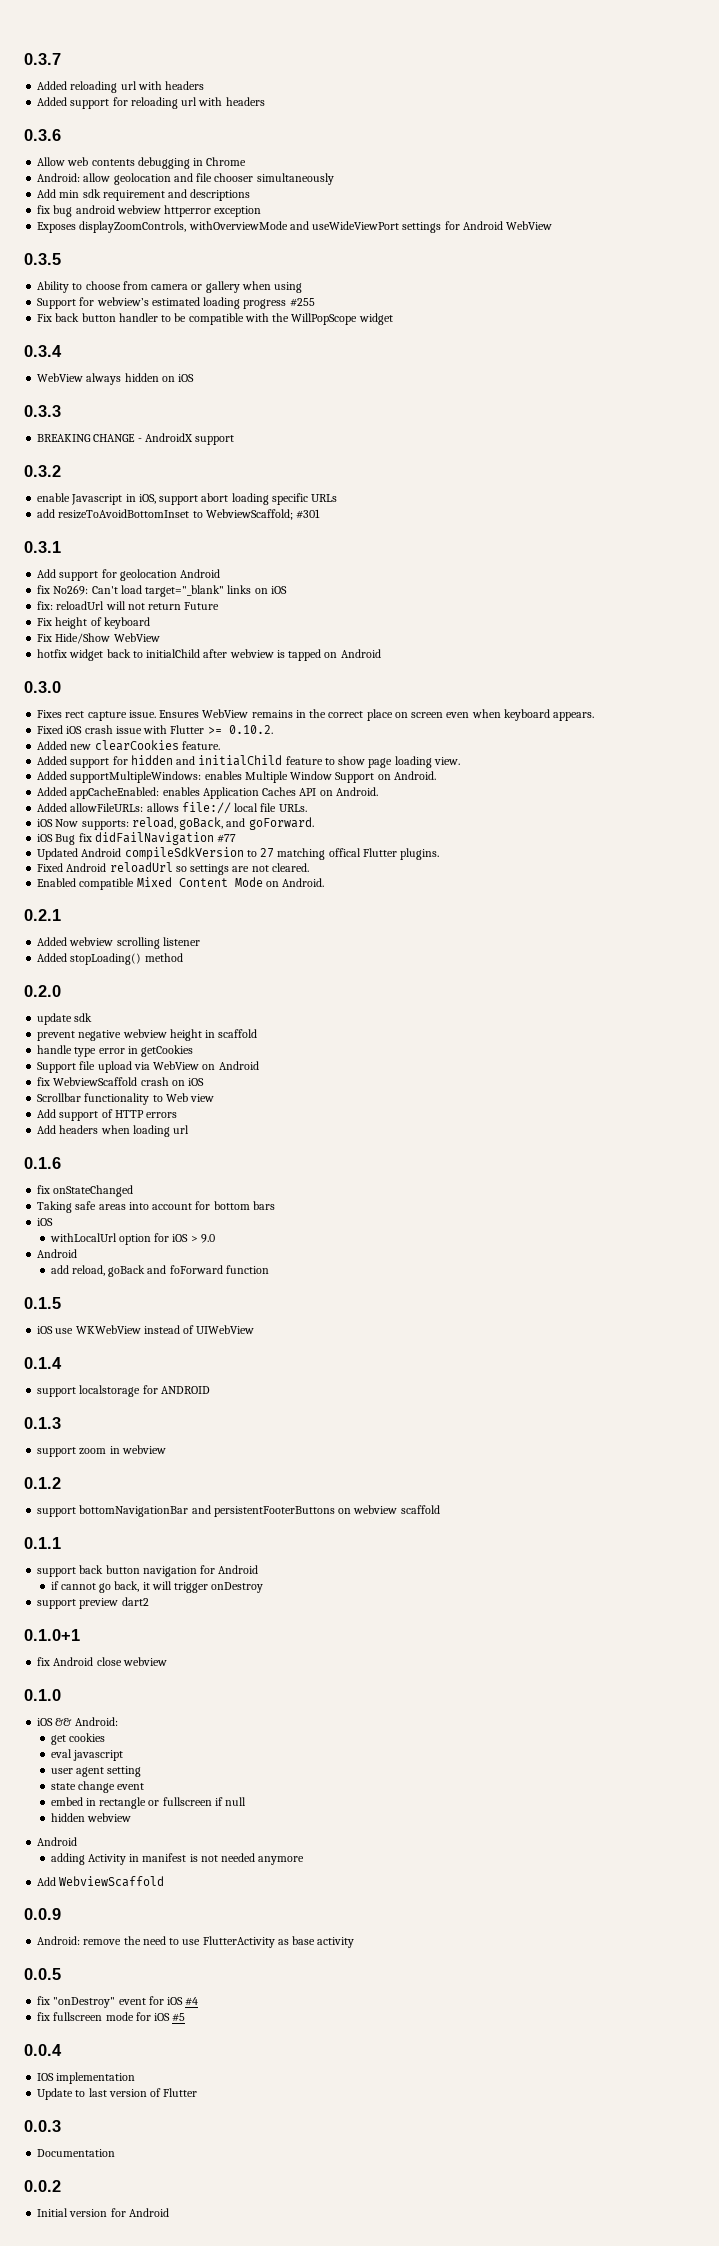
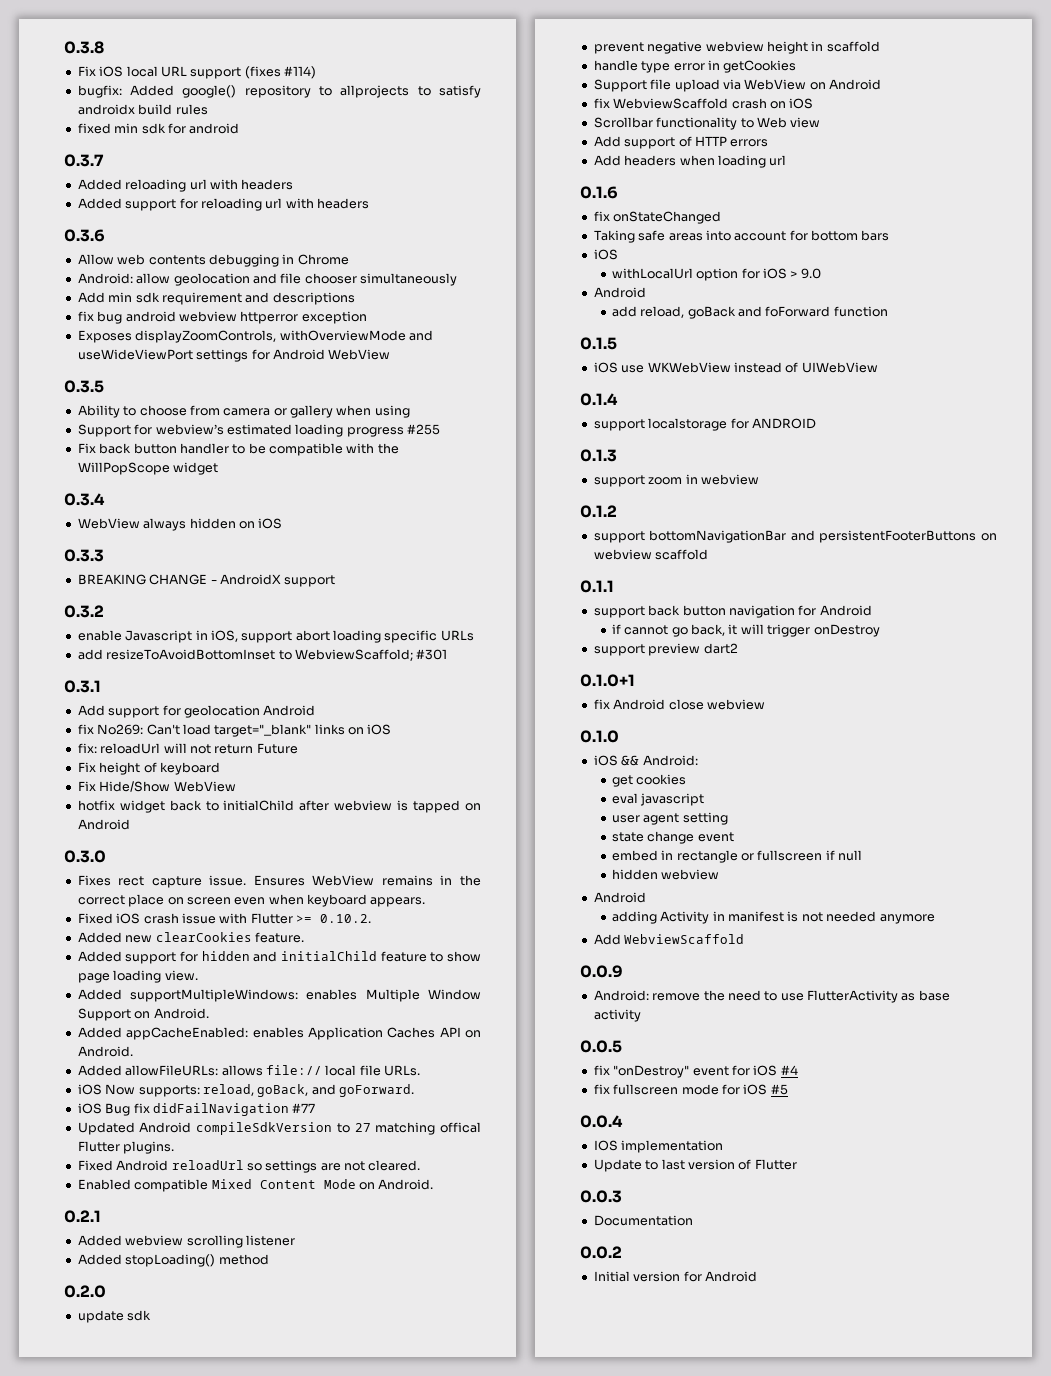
(24, 59) none -> [64,41,104,54] [77,66,316,79] [77,85,481,98] [77,104,208,115] [77,123,240,134] 0.3.8 // Fix iOS local URL support (fixes #114) // bugfix: Added google() repository to allprojects to satisfy androidx build rules // fixed min sdk for android //

